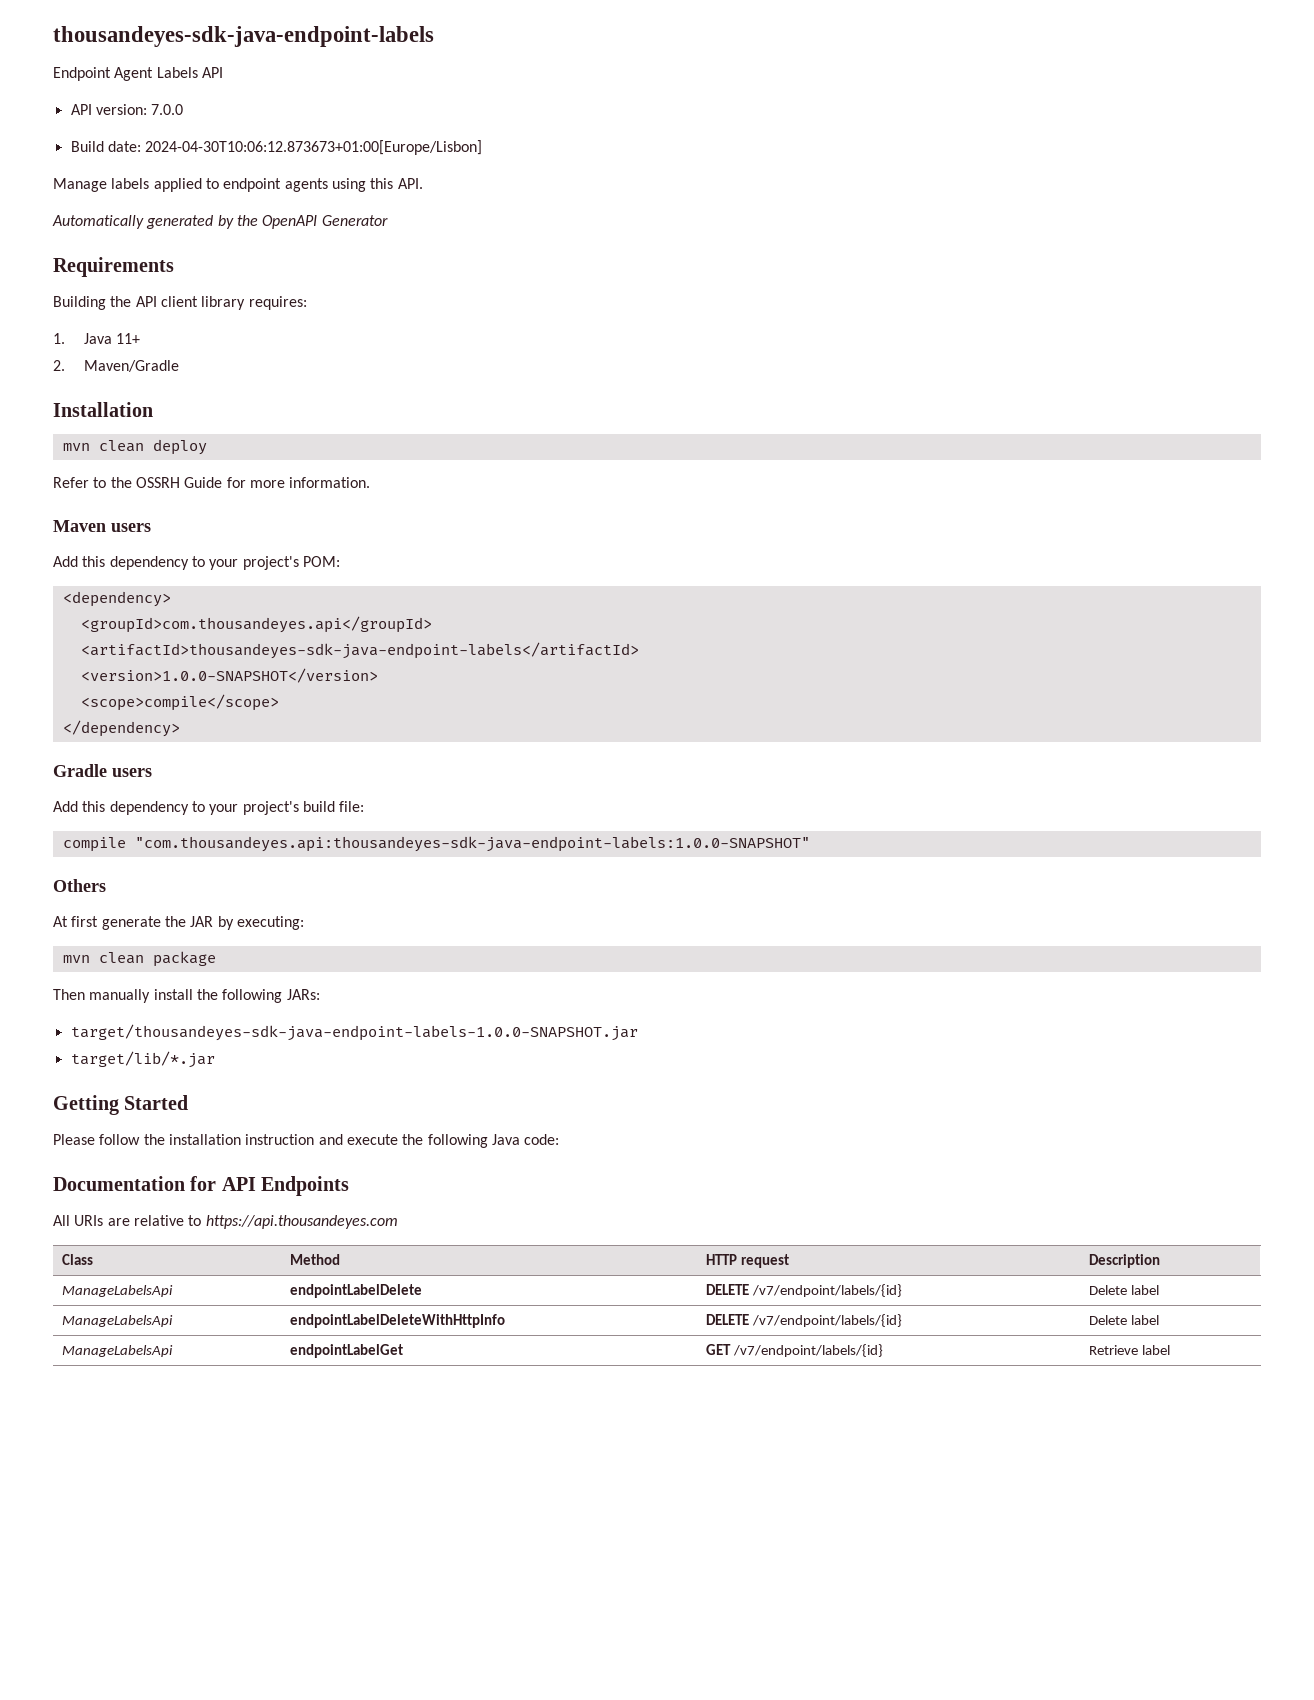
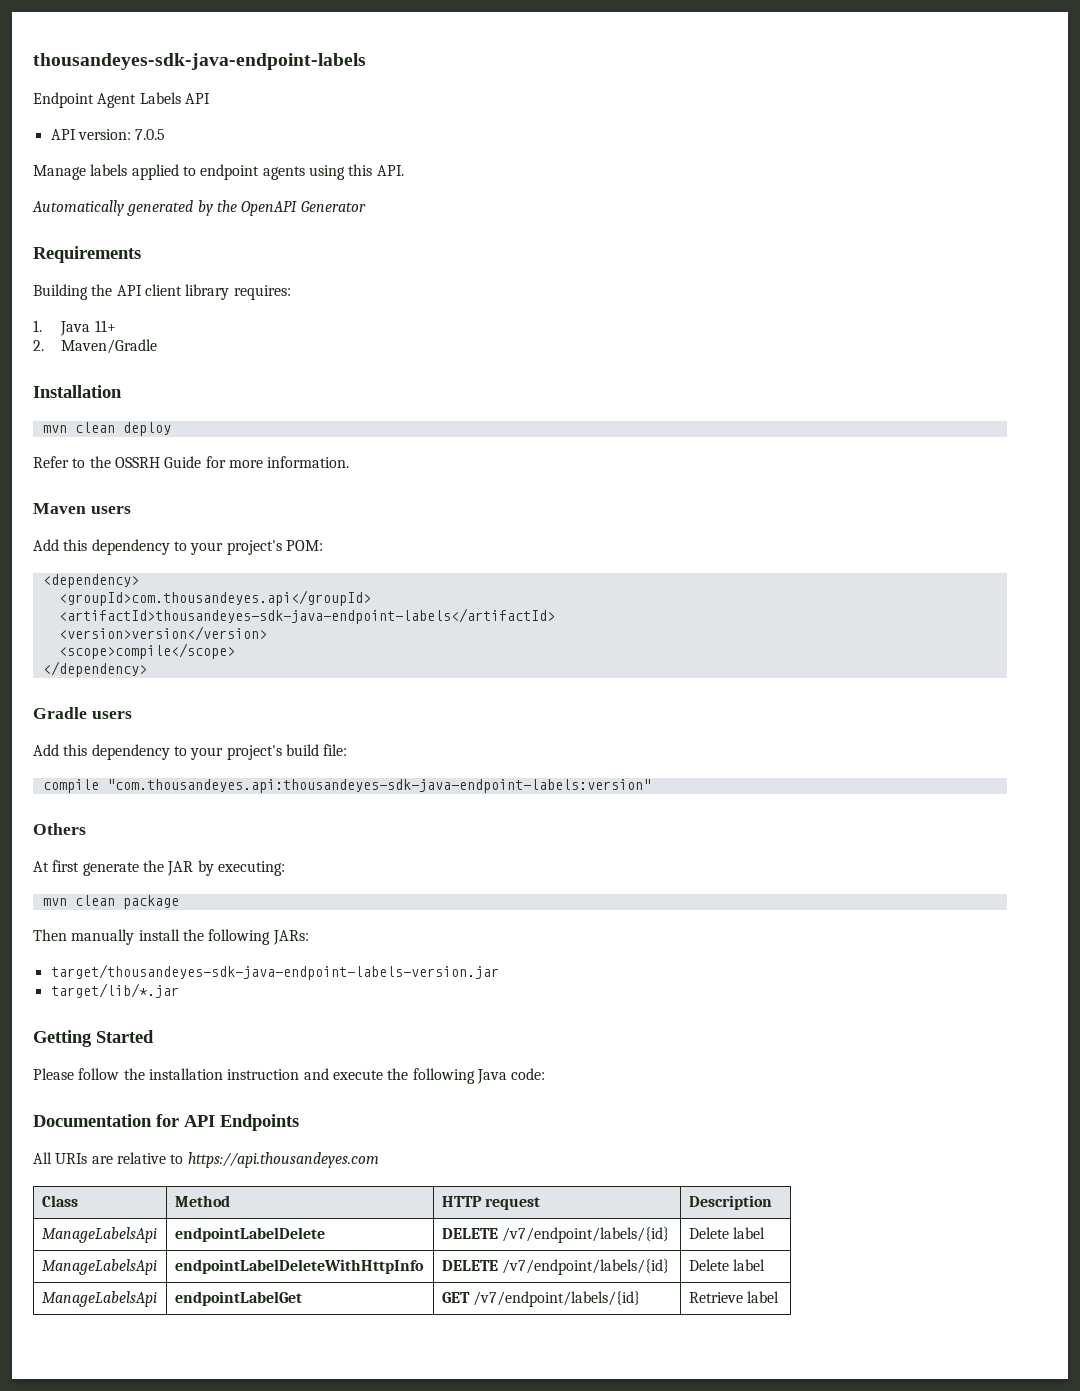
[151,104,184,115] [70,140,483,155] 7.0.0 // Build date: 2024-04-30T10:06:12.873673+01:00[Europe/Lisbon] -> [135,129,166,140] 7.0.5
[80,668,378,683] <version>1.0.0-SNAPSHOT</version> -> [58,626,267,641] <version>version</version>
[134,836,810,852] "com.thousandeyes.api:thousandeyes-sdk-java-endpoint-labels:1.0.0-SNAPSHOT" -> [106,779,651,793] "com.thousandeyes.api:thousandeyes-sdk-java-endpoint-labels:version"
[70,1024,638,1041] target/thousandeyes-sdk-java-endpoint-labels-1.0.0-SNAPSHOT.jar -> [50,964,499,980] target/thousandeyes-sdk-java-endpoint-labels-version.jar

